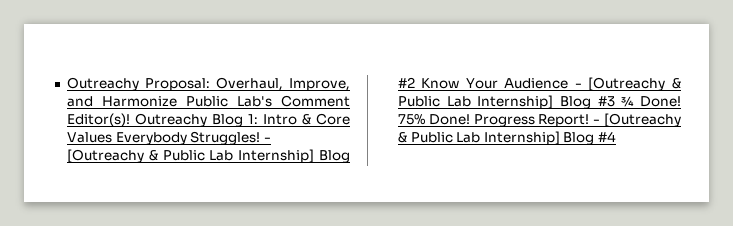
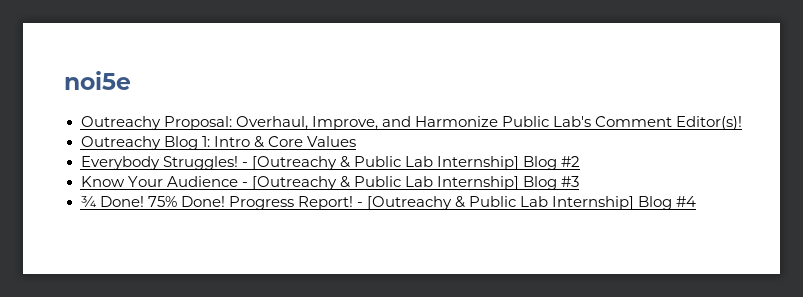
(66, 84) none -> [64,71,131,90] noi5e //
(130, 120) none -> (742, 123) //
(112, 137) none -> (356, 141) //
(415, 82) none -> (580, 161) //
(615, 101) none -> (580, 181) //

